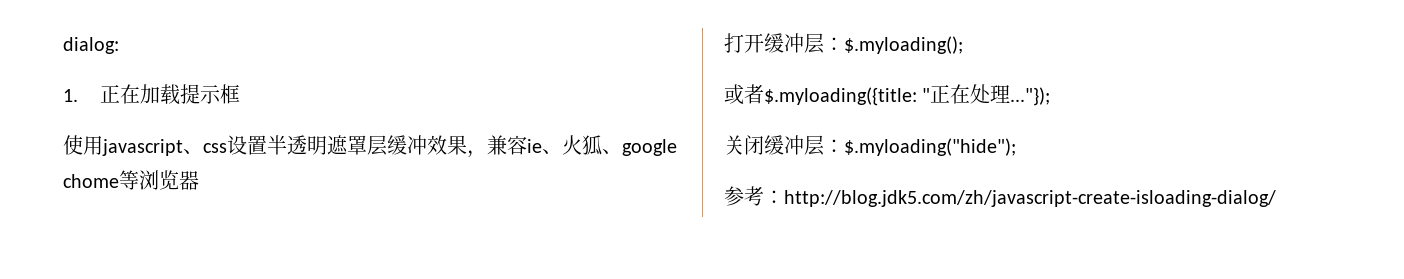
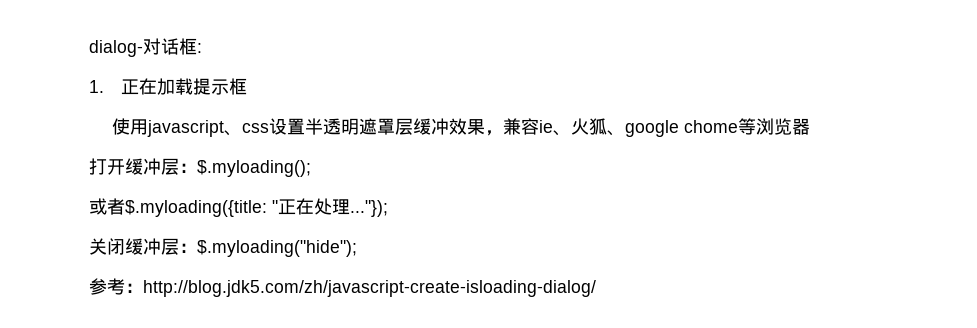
[63,37,119,54] dialog: -> [89,38,202,57] dialog-对话框:

